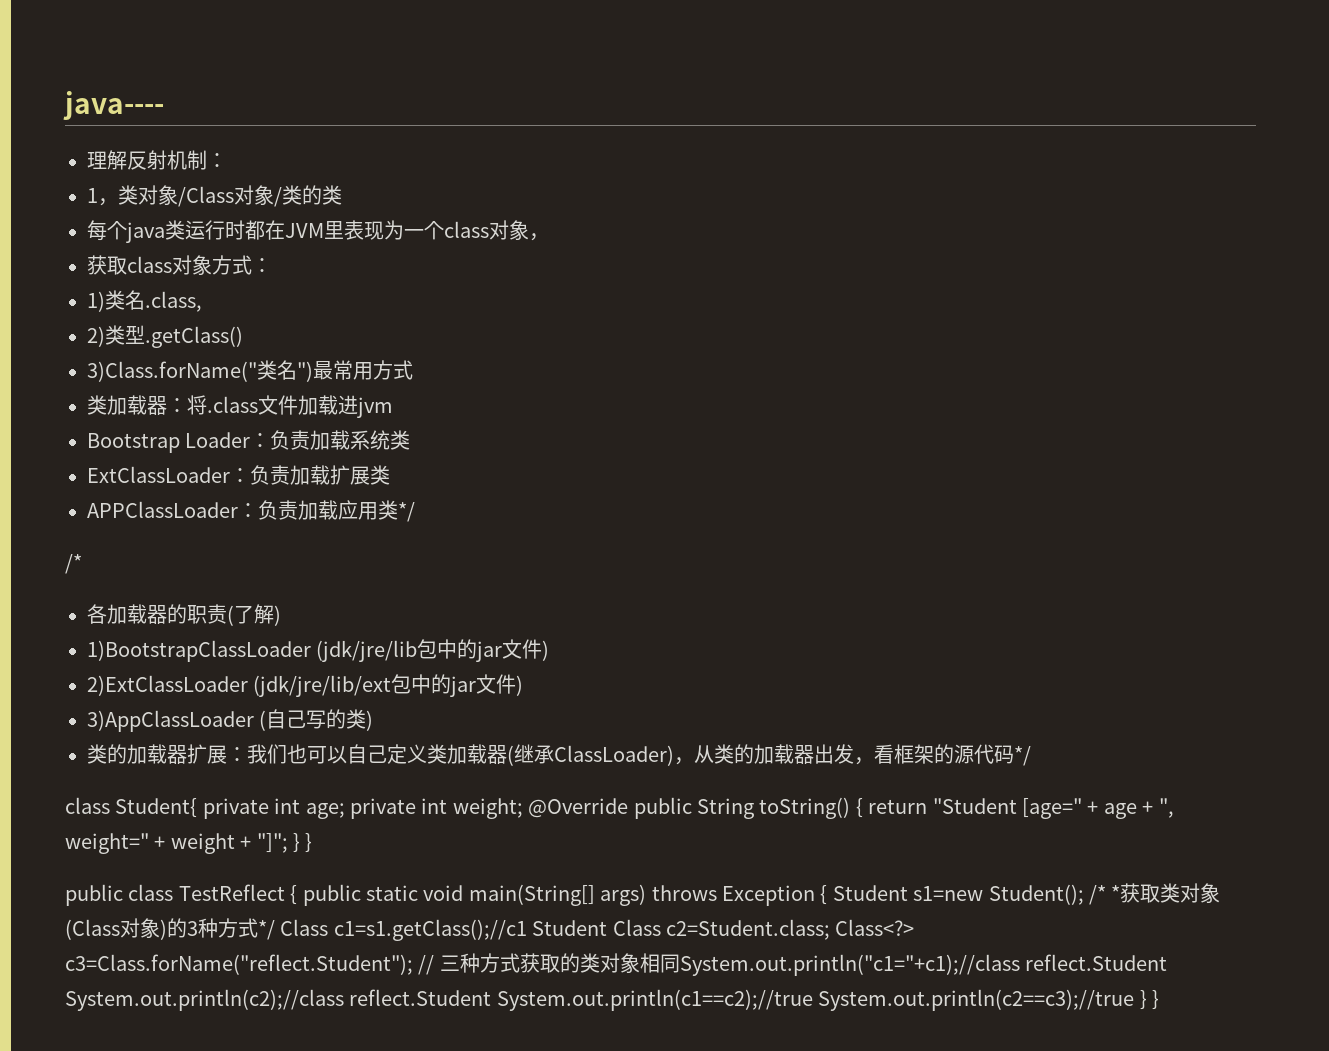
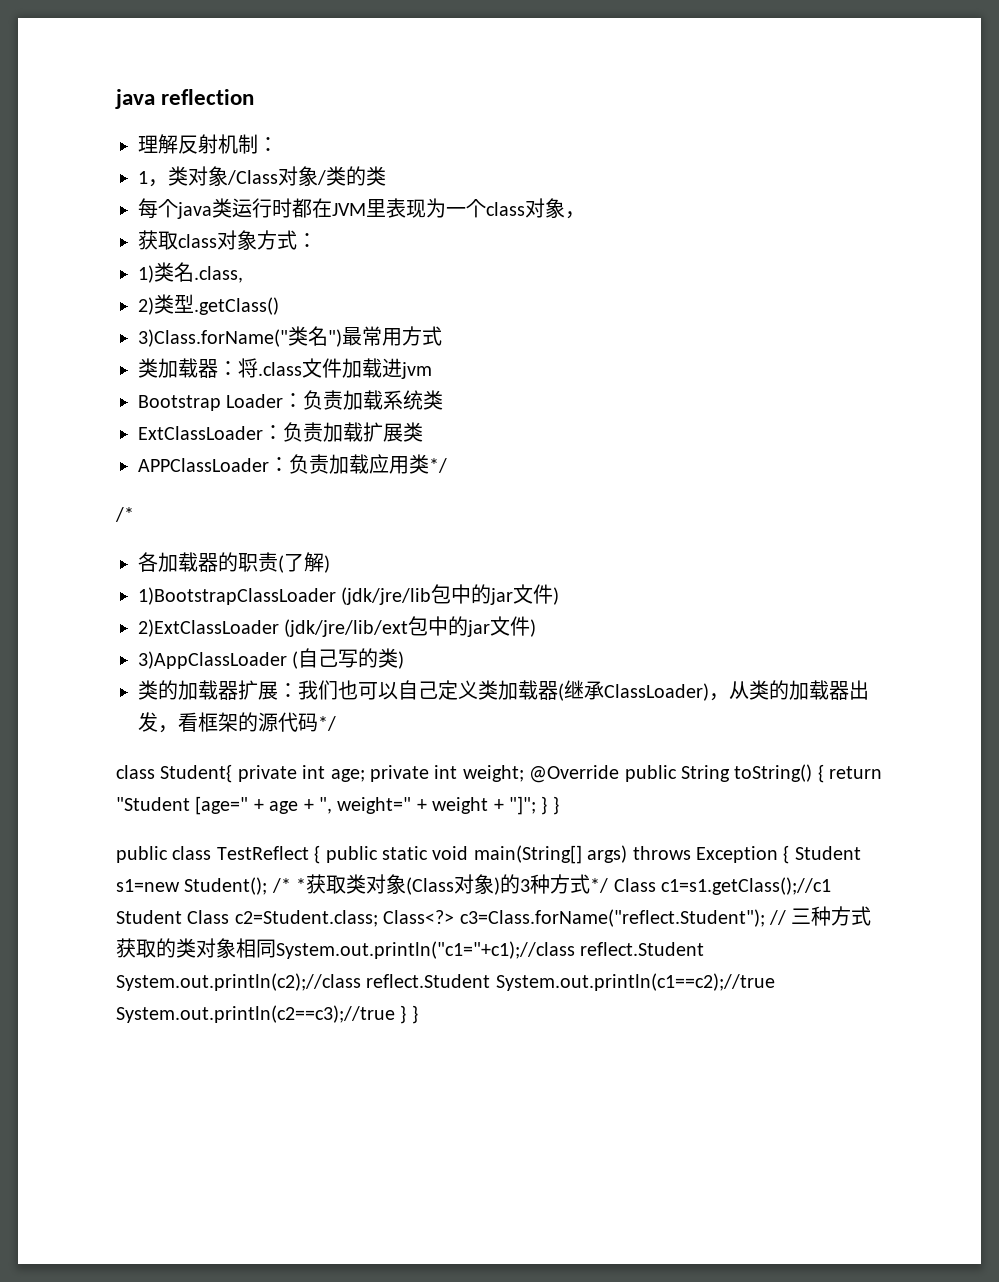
[63,91,164,120] java---- -> [115,89,255,109] java reflection

